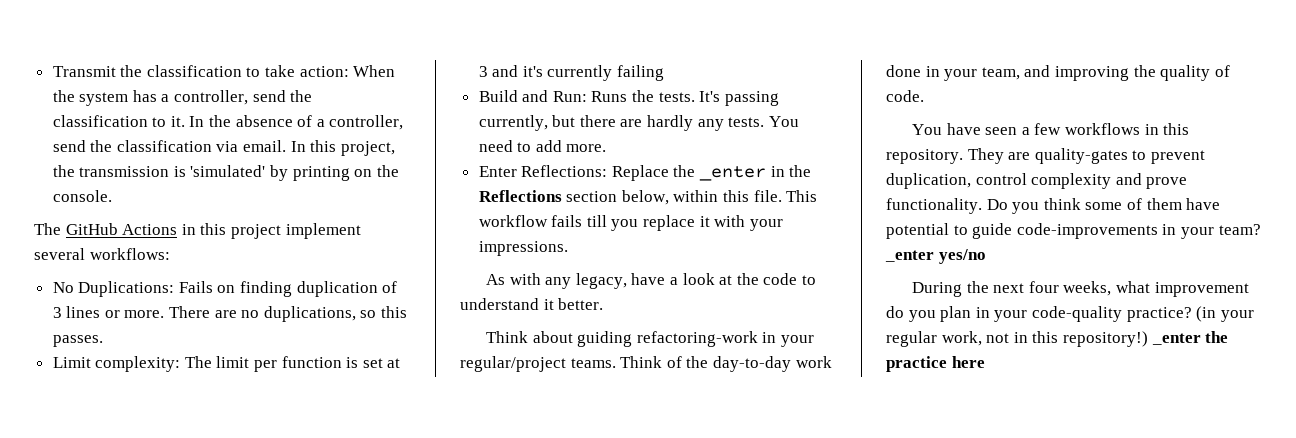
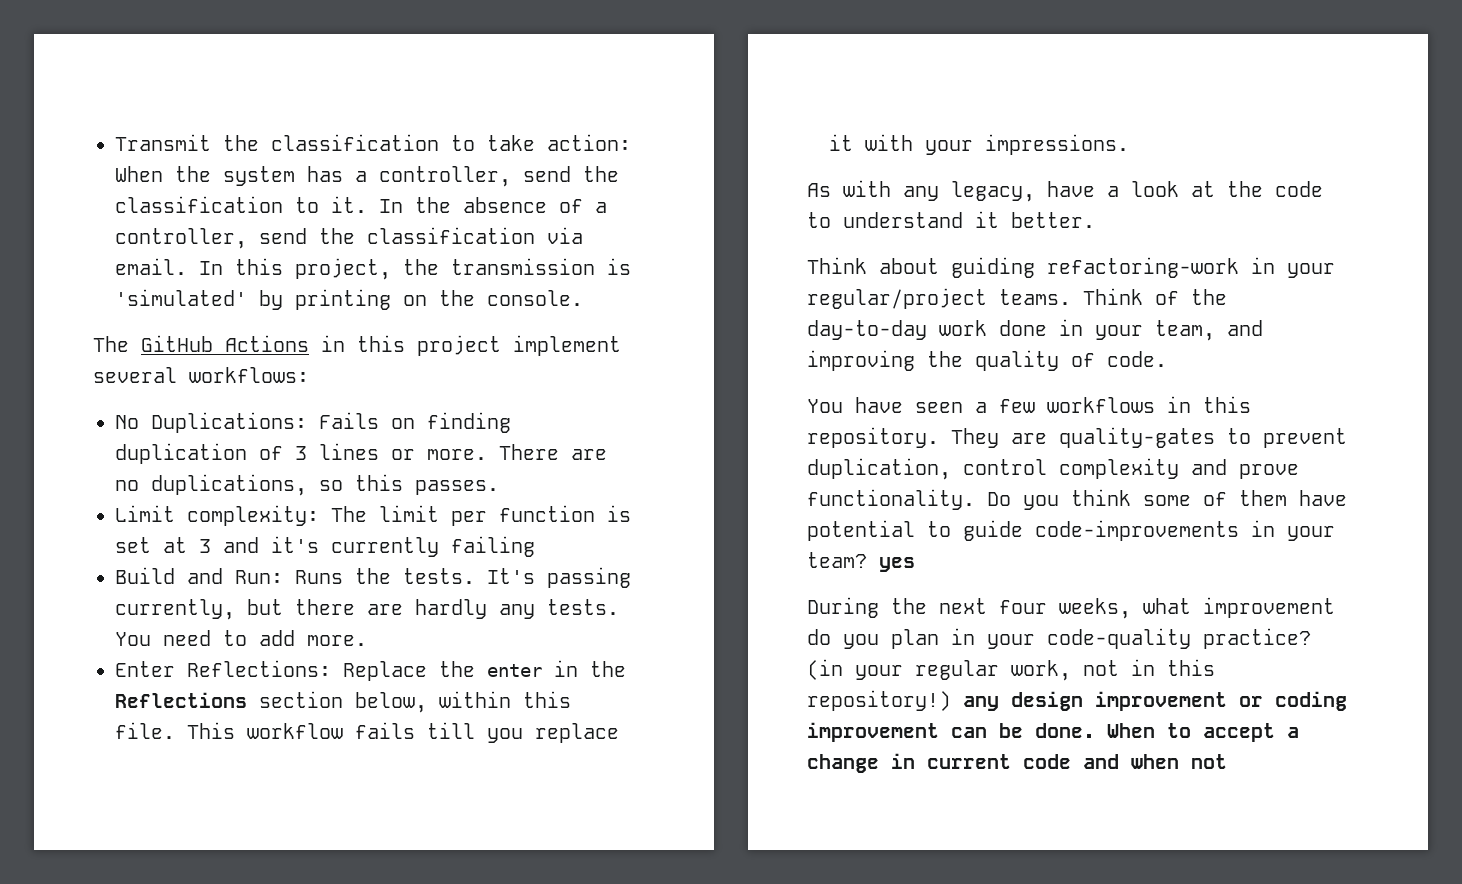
[699,166,767,181] _enter -> [487,664,542,677] enter
[885,249,986,264] _enter yes/no -> [879,557,915,572] yes
[1151,331,1229,345] [886,356,985,372] _enter the practice here -> [963,691,1347,711] [807,722,1299,742] [807,753,1227,773] any design improvement or coding improvement can be done. When to accept a change in current code and when not

